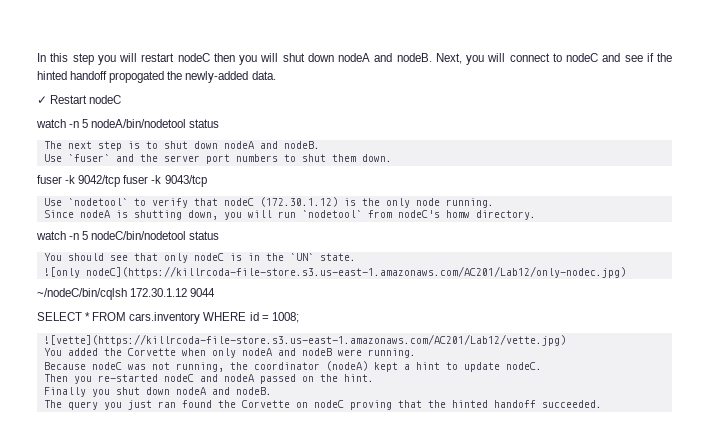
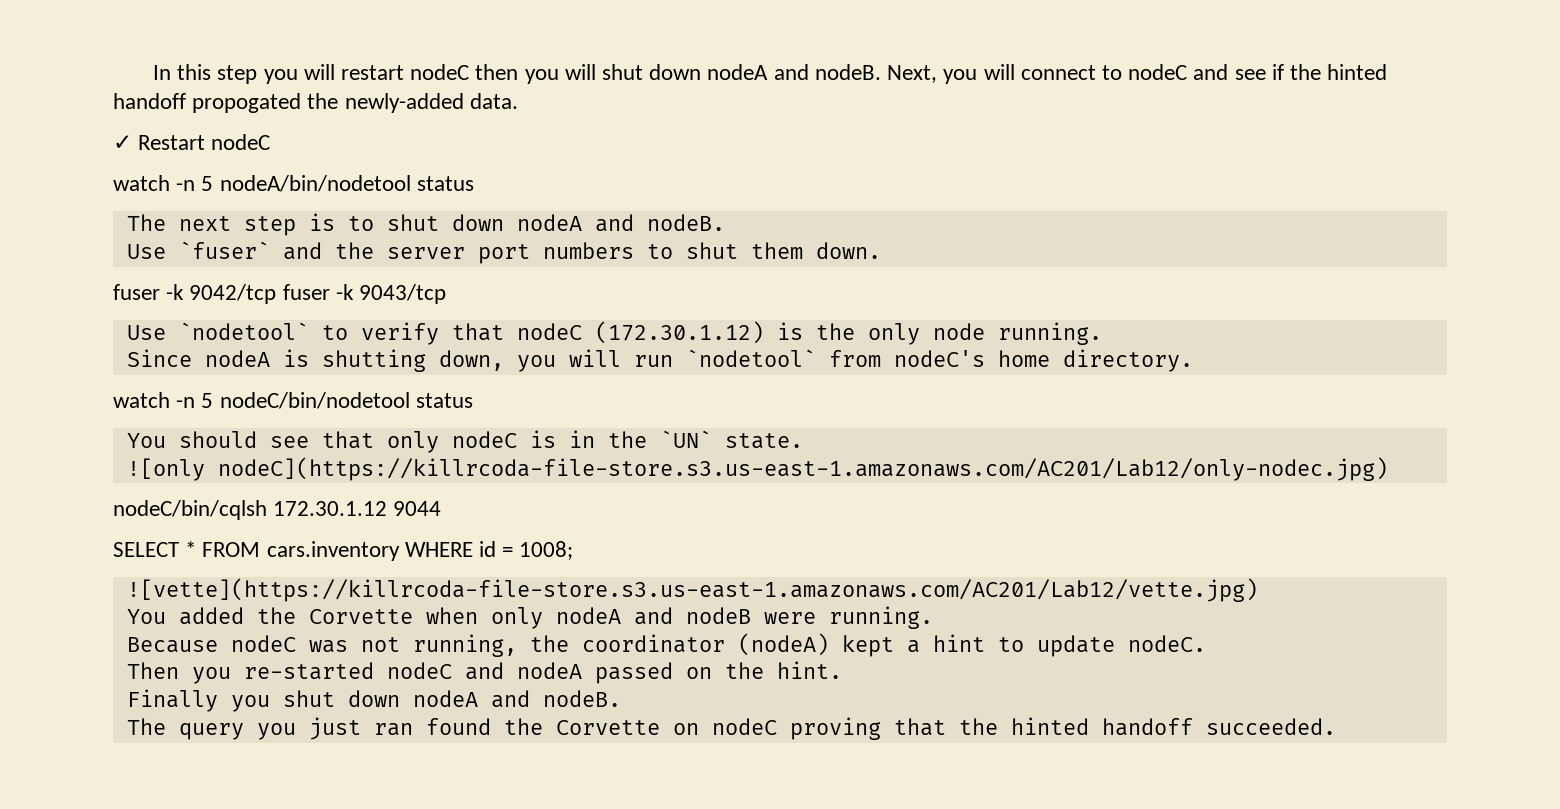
[445,210,470,218] homw -> [997,350,1050,367] home
[37,288,127,300] ~/nodeC/bin/cqlsh -> [113,500,267,520] nodeC/bin/cqlsh

